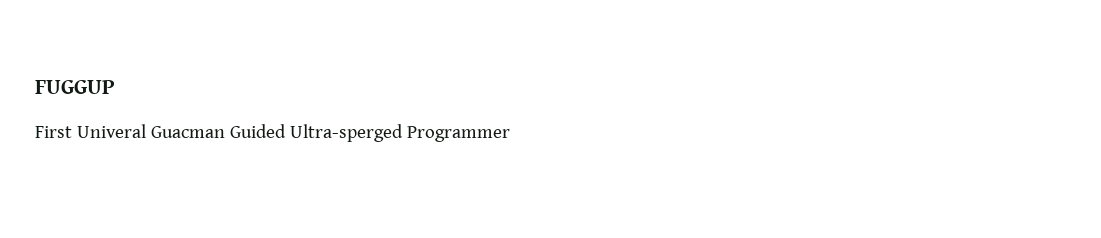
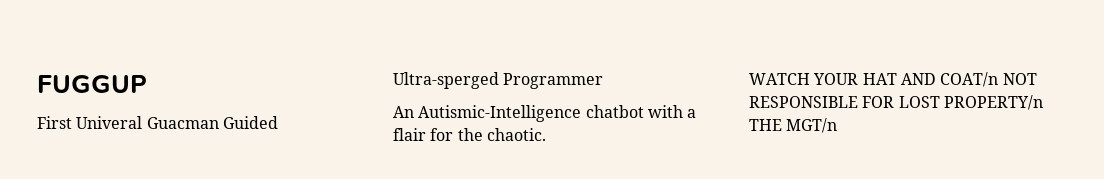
(510, 134) none -> [393,105,697,122] [393,128,546,141] [749,72,1037,87] [749,95,1043,110] [749,118,838,133] // An Autismic-Intelligence chatbot with a flair for the chaotic. // WATCH YOUR HAT AND COAT/n NOT RESPONSIBLE FOR LOST PROPERTY/n THE MGT/n

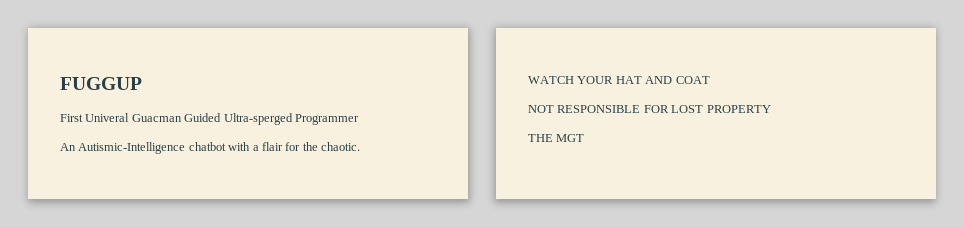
[940,72,999,87] COAT/n -> [675,76,710,84] COAT //
[943,95,1043,110] [749,118,838,133] PROPERTY/n THE MGT/n -> [706,105,771,113] [528,134,585,142] PROPERTY // THE MGT

